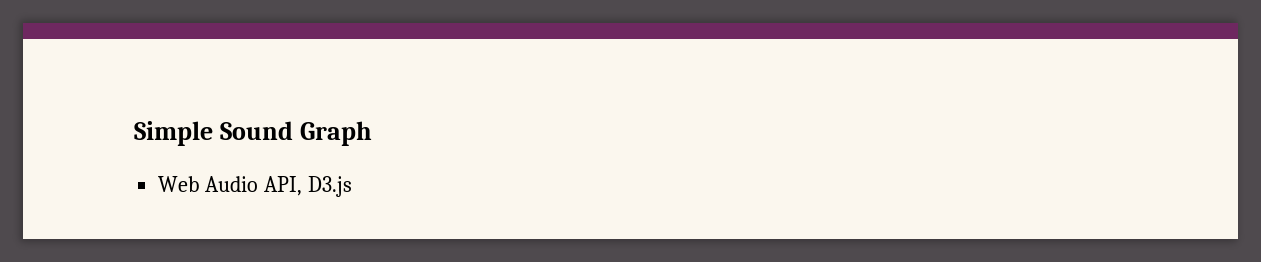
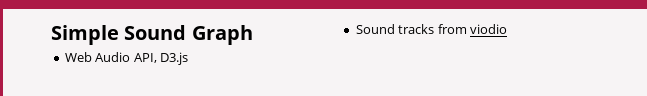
(353, 186) none -> [355,24,507,34] // Sound tracks from viodio

